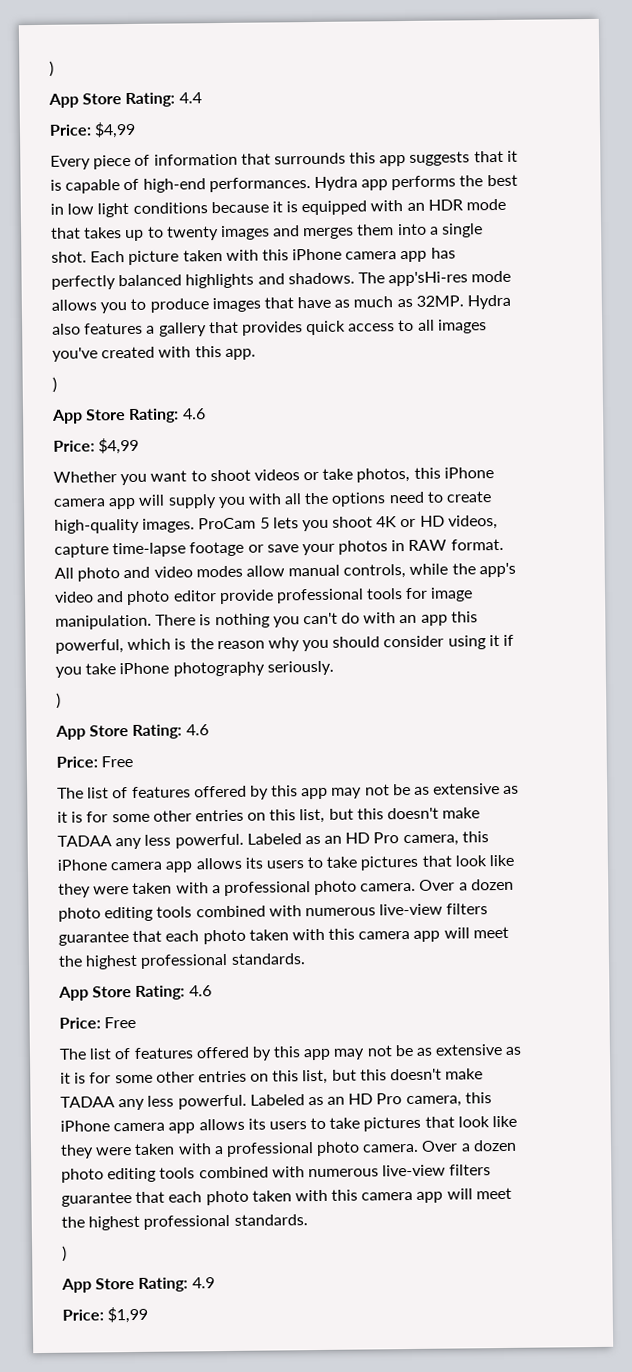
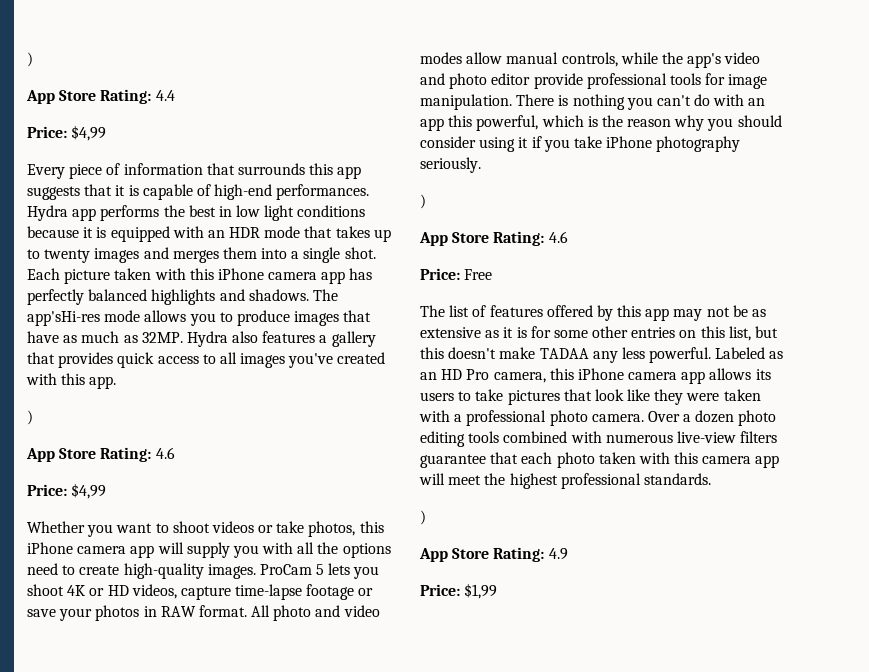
[58,985,212,1001] [59,1016,137,1029] [59,1043,523,1061] [60,1068,484,1085] [60,1092,492,1111] [60,1115,518,1134] [60,1139,517,1159] [61,1164,492,1183] [61,1187,512,1207] [61,1214,308,1231] // App Store Rating: 4.6 // Price: Free // The list of features offered by this app may not be as extensive as it is for some other entries on this list, but this doesn't make TADAA any less powerful. Labeled as an HD Pro camera, this iPhone camera app allows its users to take pictures that look like they were taken with a professional photo camera. Over a dozen photo editing tools combined with numerous live-view filters guarantee that each photo taken with this camera app will meet the highest professional standards. -> (711, 479) none

